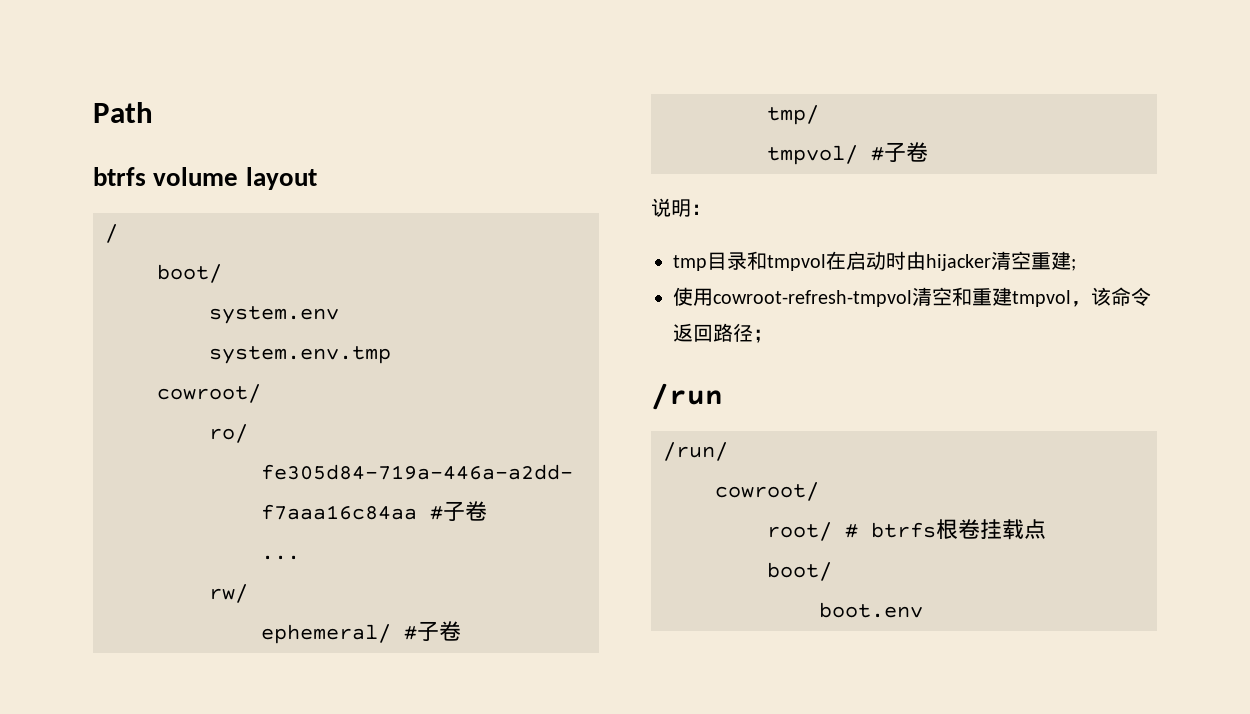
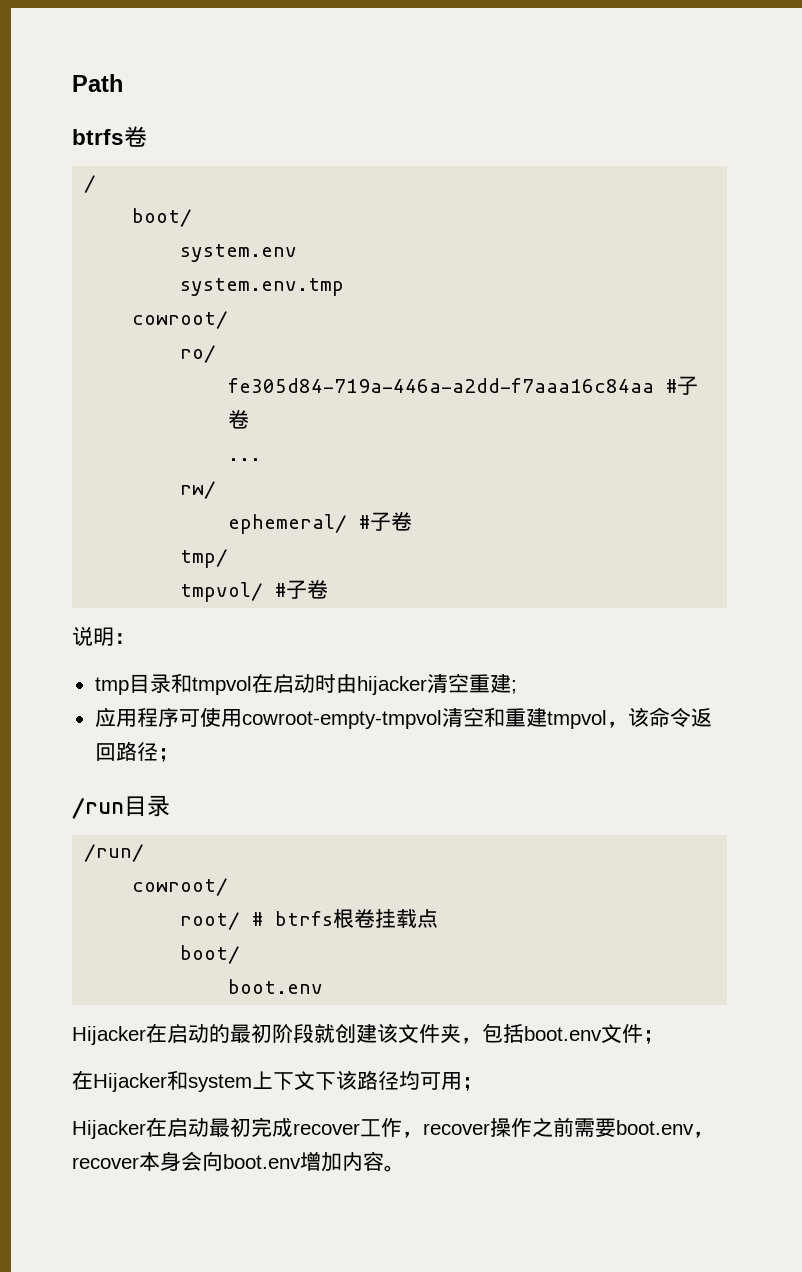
[153,167,317,190] volume layout -> [124,126,147,147] 卷
[673,287,912,307] 使用cowroot-refresh-tmpvol -> [94,707,442,729] 应用程序可使用cowroot-empty-tmpvol
(723, 396) none -> [124,795,170,817] 目录
(923, 610) none -> [72,1023,664,1045] [72,1070,483,1092] [72,1117,714,1139] [72,1151,405,1172] // Hijacker在启动的最初阶段就创建该文件夹，包括boot.env文件； // 在Hijacker和system上下文下该路径均可用； // Hijacker在启动最初完成recover工作，recover操作之前需要boot.env，recover本身会向boot.env增加内容。

